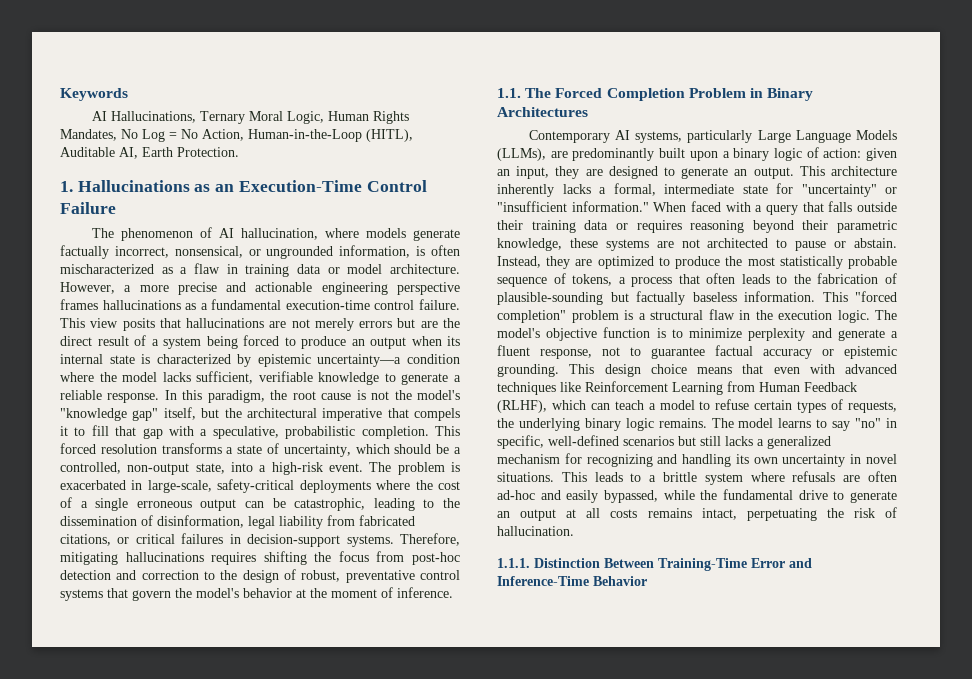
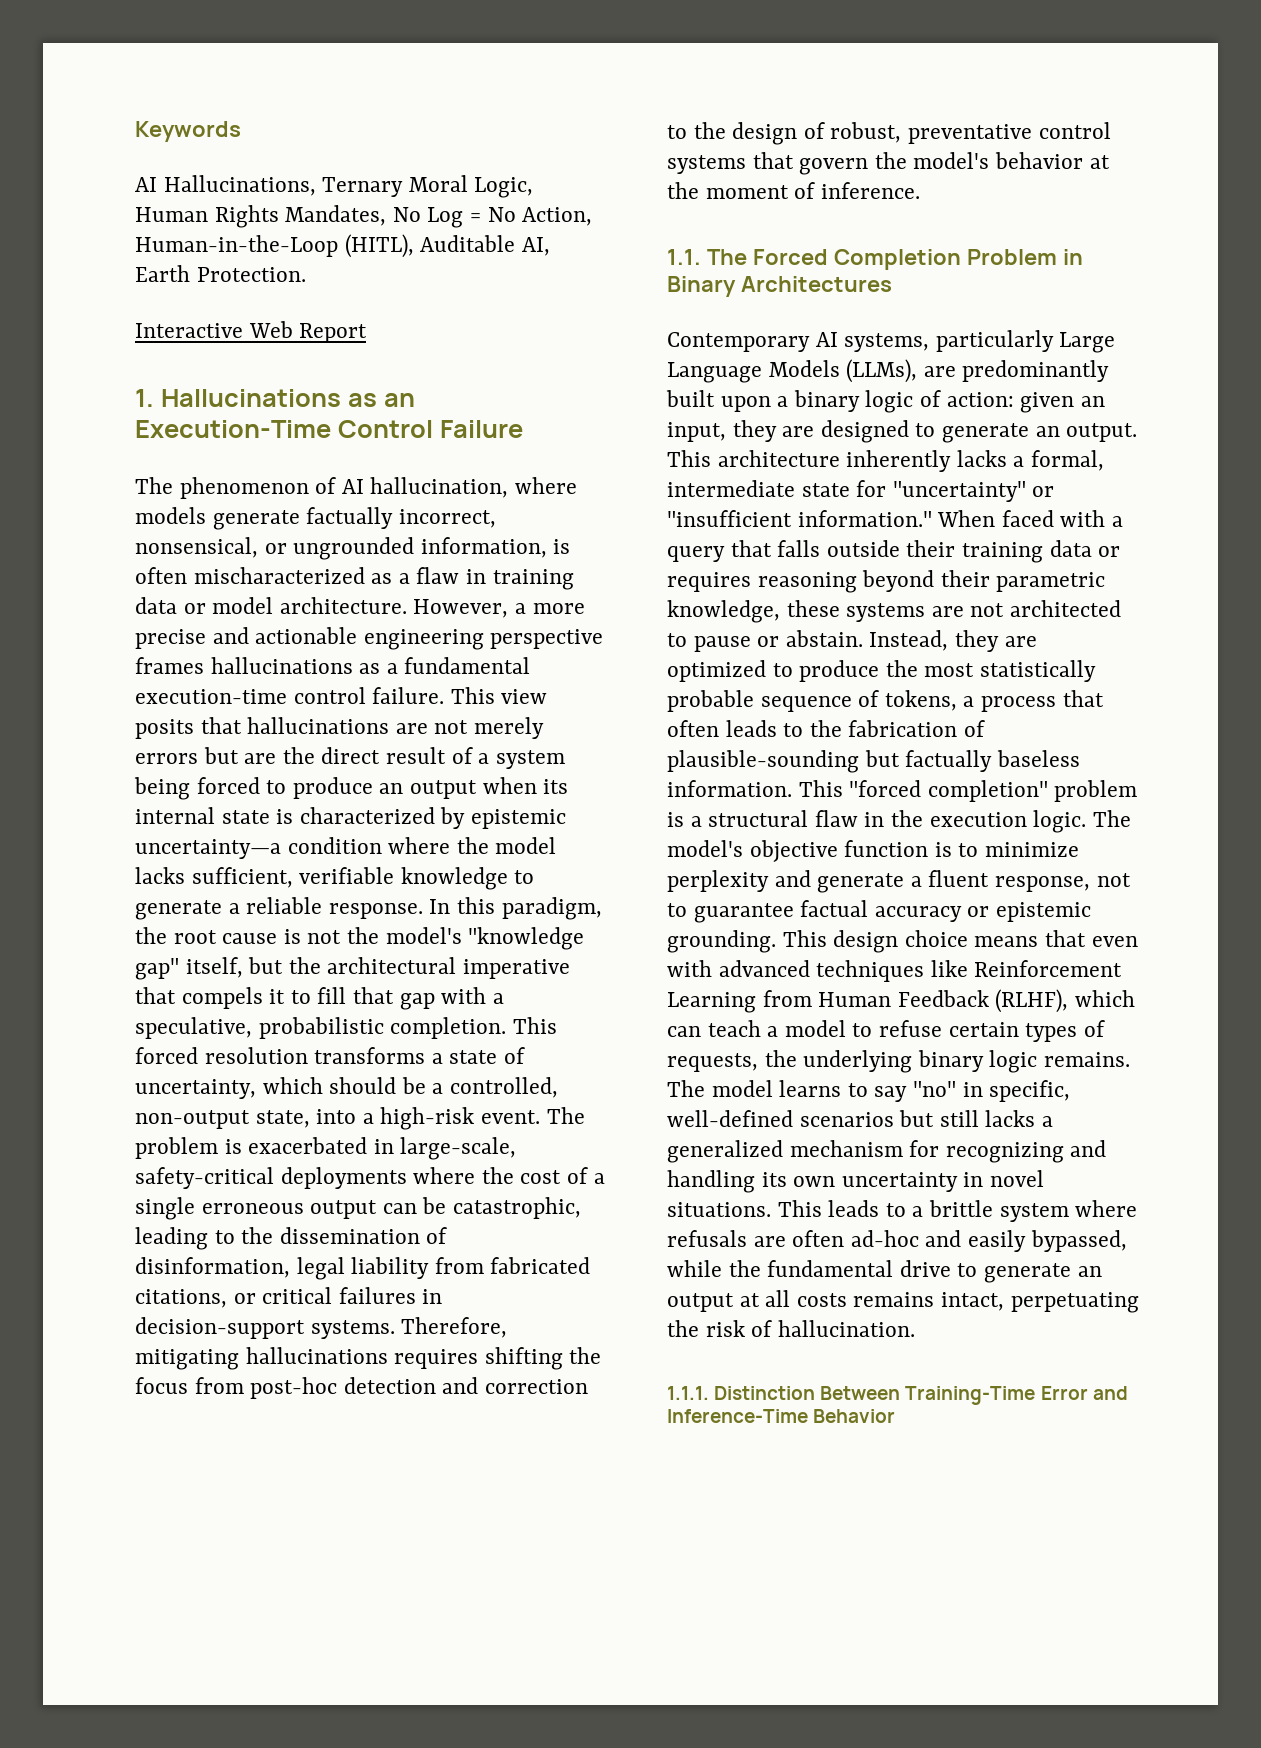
(239, 152) none -> [135,321,368,343] // Interactive Web Report

